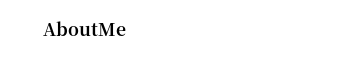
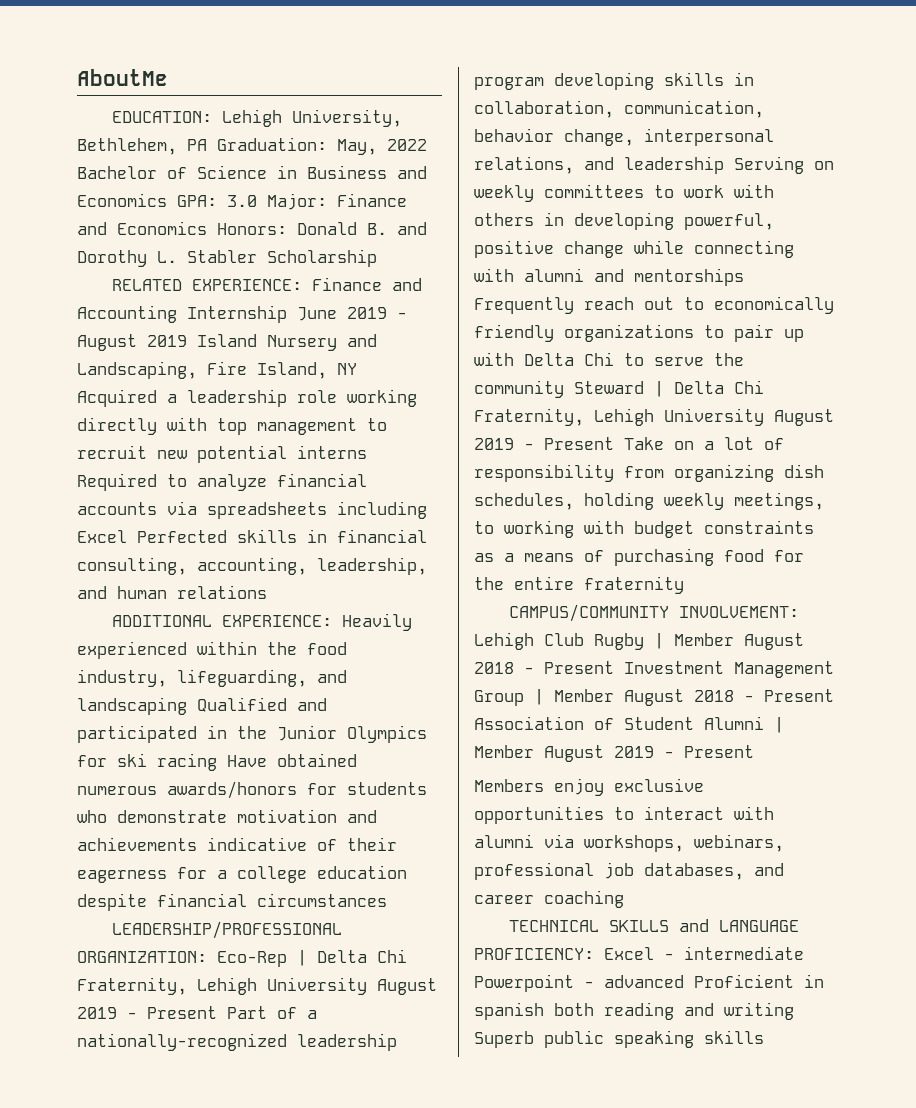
(126, 28) none -> [111,109,402,127] [77,137,427,155] [77,165,427,179] [77,193,407,210] [77,221,427,235] [77,249,377,267] [111,277,422,291] [77,305,407,323] [77,334,377,351] [77,361,357,379] [77,389,417,407] [77,417,387,435] [77,445,367,463] [77,473,367,491] [77,501,427,519] [77,529,427,543] [77,557,427,575] [77,585,267,599] [111,613,412,631] [77,641,347,659] [77,669,347,687] [77,697,327,715] [77,725,427,743] [77,753,357,771] [77,781,427,799] [77,809,377,823] [77,837,397,851] [77,865,407,883] [77,893,387,911] [111,921,342,939] [77,949,407,967] [77,977,437,995] [77,1006,317,1019] [77,1033,397,1051] [474,72,754,90] [474,100,764,118] [474,128,774,146] [474,156,834,174] [474,184,774,202] [474,212,774,230] [474,240,794,258] [474,268,744,286] [474,296,834,314] [474,324,804,342] [474,352,744,366] [474,380,764,398] [474,408,834,426] [474,437,784,450] [474,464,824,482] [474,492,824,510] [474,520,814,538] [474,548,804,566] [474,576,684,594] [508,604,799,622] [474,632,804,650] [474,661,834,678] [474,689,834,706] [474,716,784,733] [474,745,754,762] [474,778,704,796] [474,806,774,824] [474,834,784,852] [474,862,784,880] [474,890,624,908] [508,919,799,932] [474,946,804,960] [474,974,824,992] [474,1002,794,1020] [474,1030,764,1048] // EDUCATION: Lehigh University, Bethlehem, PA Graduation: May, 2022 Bachelor of Science in Business and Economics GPA: 3.0 Major: Finance and Economics Honors: Donald B. and Dorothy L. Stabler Scholarship // RELATED EXPERIENCE: Finance and Accounting Internship June 2019 - August 2019 Island Nursery and Landscaping, Fire Island, NY Acquired a leadership role working directly with top management to recruit new potential interns Required to analyze financial accounts via spreadsheets including Excel Perfected skills in financial consulting, accounting, leadership, and human relations // ADDITIONAL EXPERIENCE: Heavily experienced within the food industry, lifeguarding, and landscaping Qualified and participated in the Junior Olympics for ski racing Have obtained numerous awards/honors for students who demonstrate motivation and achievements indicative of their eagerness for a college education despite financial circumstances // LEADERSHIP/PROFESSIONAL ORGANIZATION: Eco-Rep | Delta Chi Fraternity, Lehigh University August 2019 - Present Part of a nationally-recognized leadership program developing skills in collaboration, communication, behavior change, interpersonal relations, and leadership Serving on weekly committees to work with others in developing powerful, positive change while connecting with alumni and mentorships Frequently reach out to economically friendly organizations to pair up with Delta Chi to serve the community Steward | Delta Chi Fraternity, Lehigh University August 2019 - Present Take on a lot of responsibility from organizing dish schedules, holding weekly meetings, to working with budget constraints as a means of purchasing food for the entire fraternity // CAMPUS/COMMUNITY INVOLVEMENT: Lehigh Club Rugby | Member August 2018 - Present Investment Management Group | Member August 2018 - Present Association of Student Alumni | Member August 2019 - Present // Members enjoy exclusive opportunities to interact with alumni via workshops, webinars, professional job databases, and career coaching // TECHNICAL SKILLS and LANGUAGE PROFICIENCY: Excel - intermediate Powerpoint - advanced Proficient in spanish both reading and writing Superb public speaking skills

